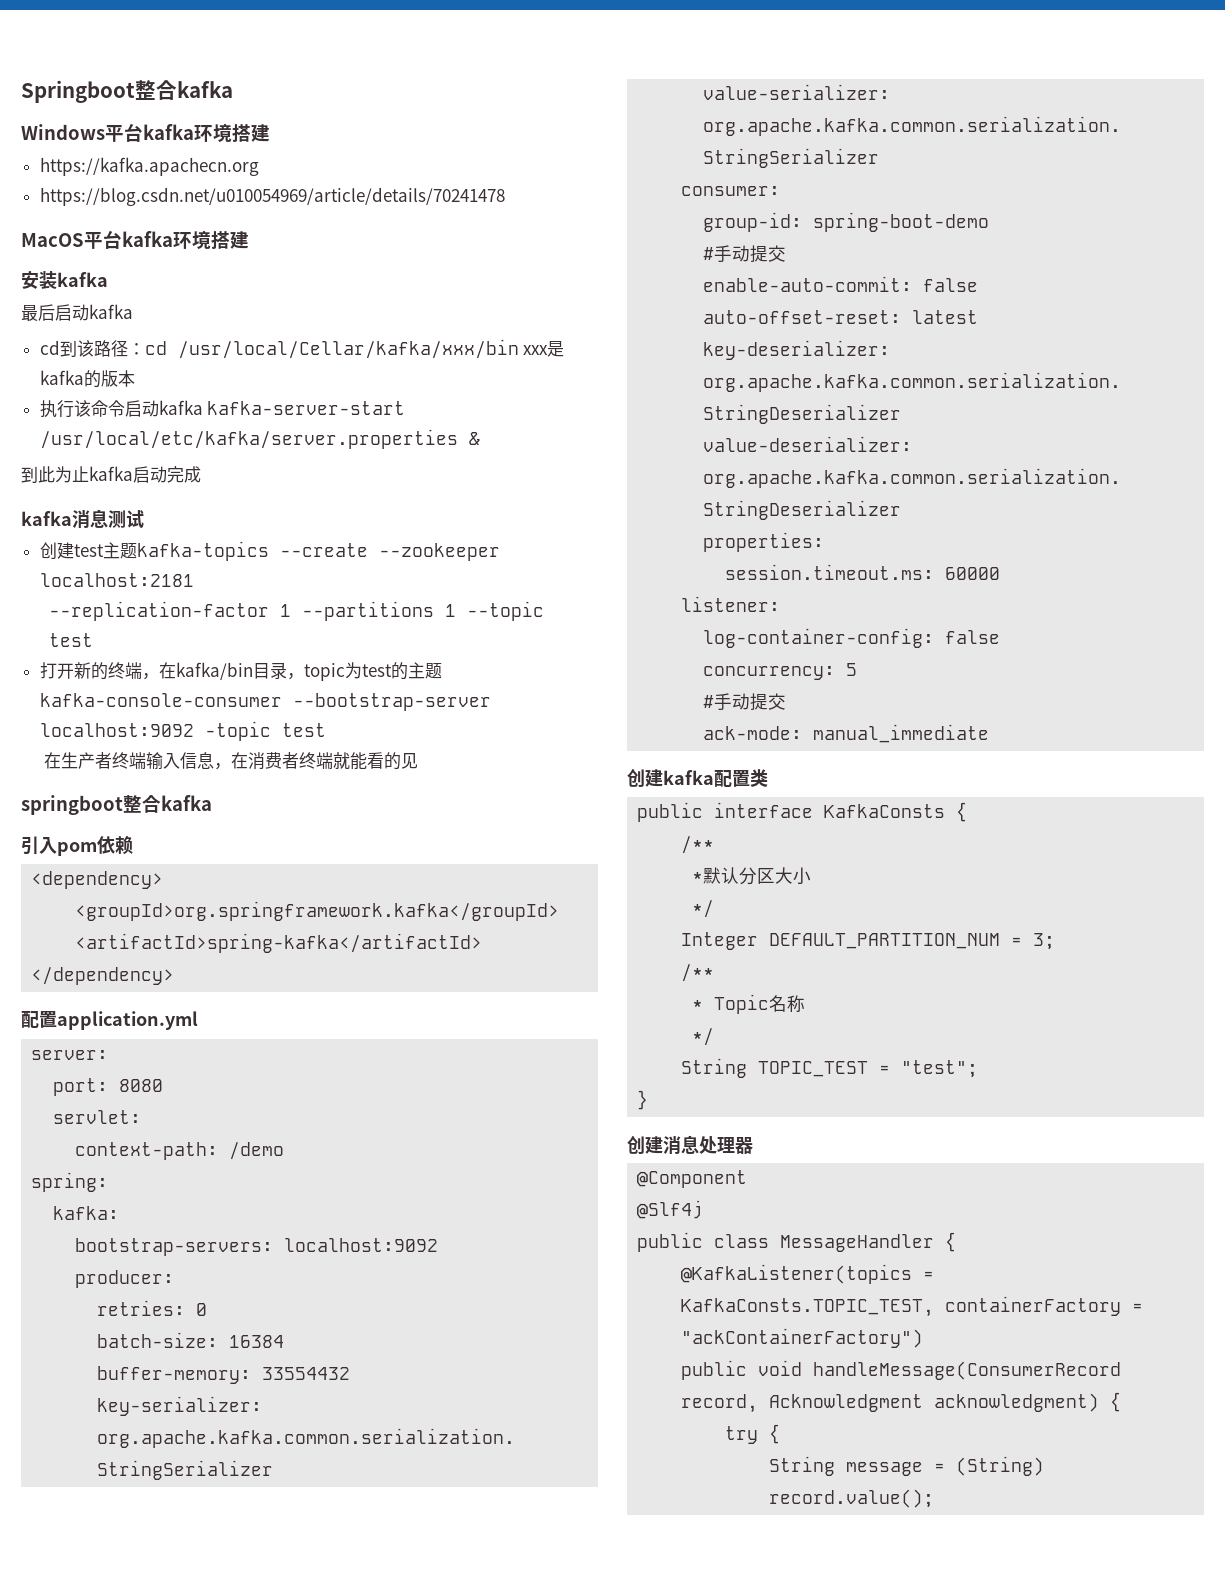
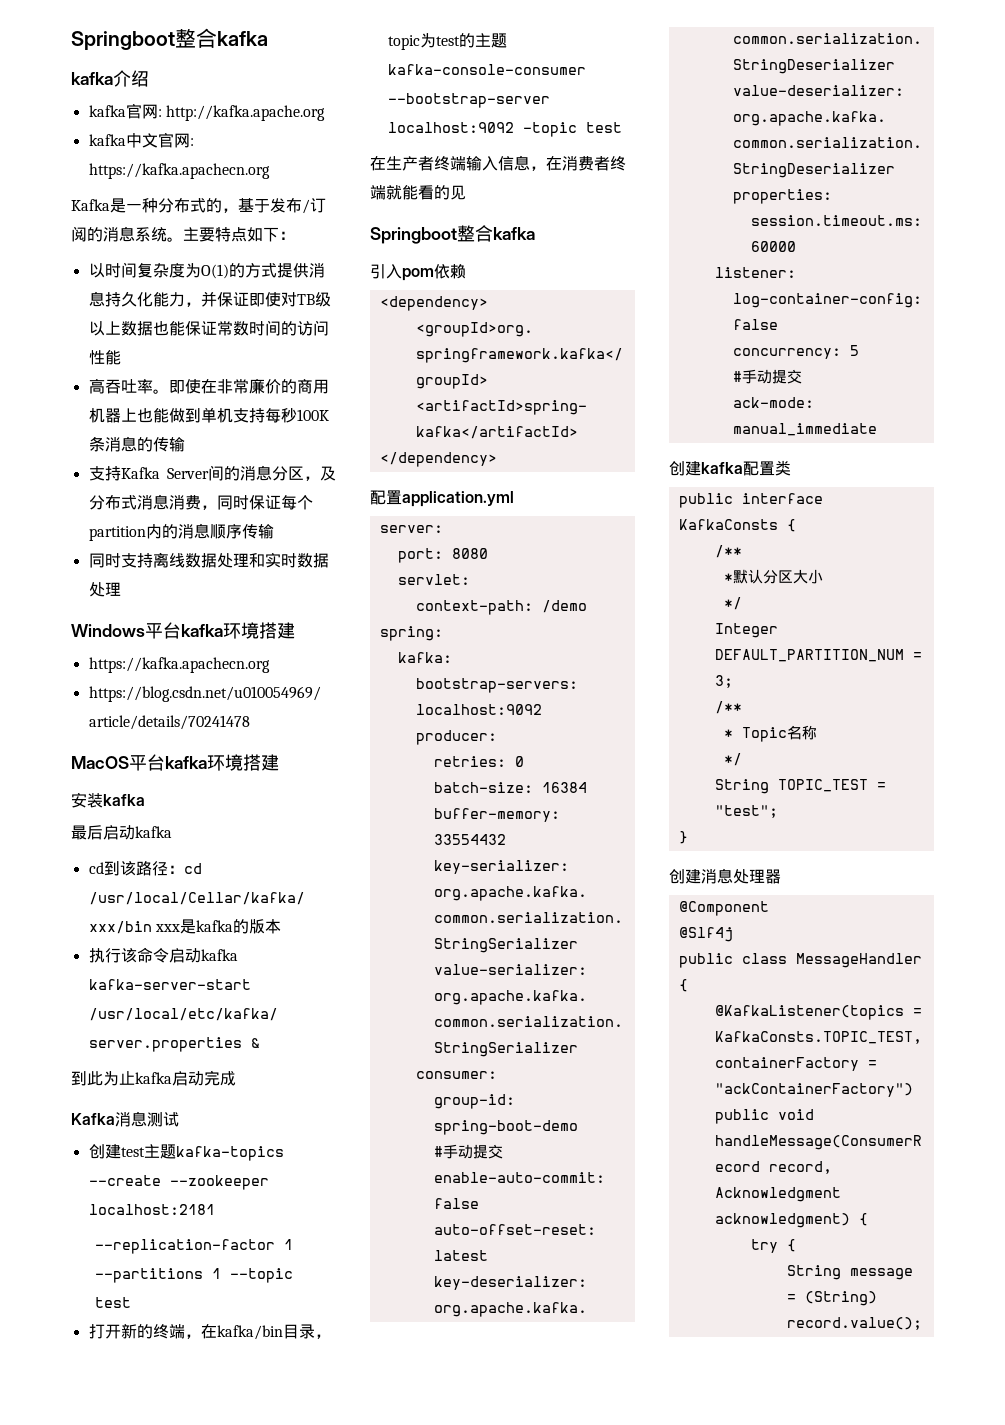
[21,80,233,103] Springboot整合kafka -> [71,28,268,50] [71,70,149,87] [88,103,325,121] [88,132,194,148] [88,163,270,179] [71,197,326,214] [71,226,295,242] [88,262,325,279] [88,291,331,307] [88,320,329,336] [88,350,121,365] [88,378,329,394] [88,407,329,423] [88,436,185,452] [88,465,336,481] [88,494,313,510] [88,523,274,541] [88,552,329,568] [88,582,121,597] Springboot整合kafka // kafka介绍 // kafka官网: http://kafka.apache.org // kafka中文官网: https://kafka.apachecn.org // Kafka是一种分布式的，基于发布/订阅的消息系统。主要特点如下： // 以时间复杂度为O(1)的方式提供消息持久化能力，并保证即使对TB级以上数据也能保证常数时间的访问性能 // 高吞吐率。即使在非常廉价的商用机器上也能做到单机支持每秒100K条消息的传输 // 支持Kafka Server间的消息分区，及分布式消息消费，同时保证每个partition内的消息顺序传输 // 同时支持离线数据处理和实时数据处理
[21,511,72,526] kafka -> [71,1113,115,1125] Kafka
[21,795,123,815] springboot -> [370,227,457,244] Springboot

